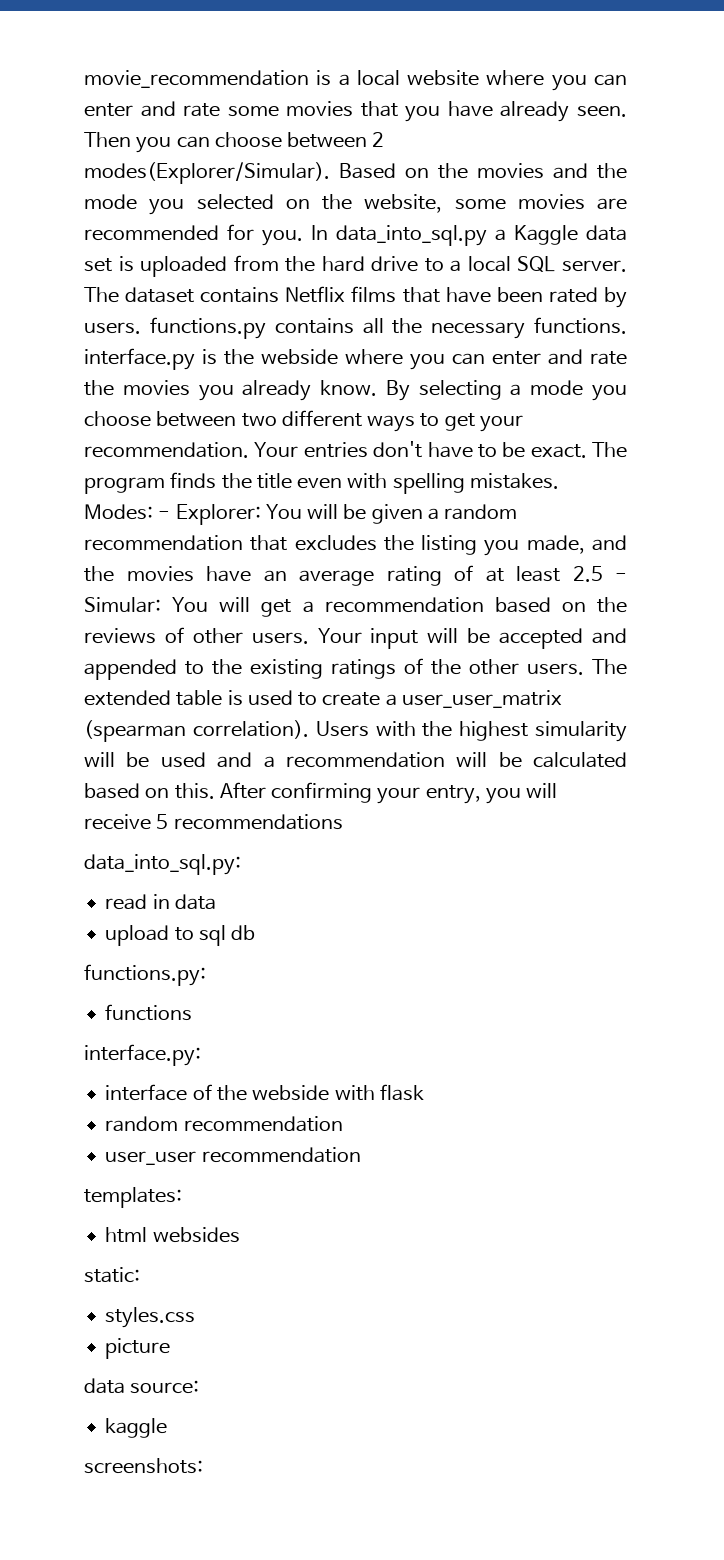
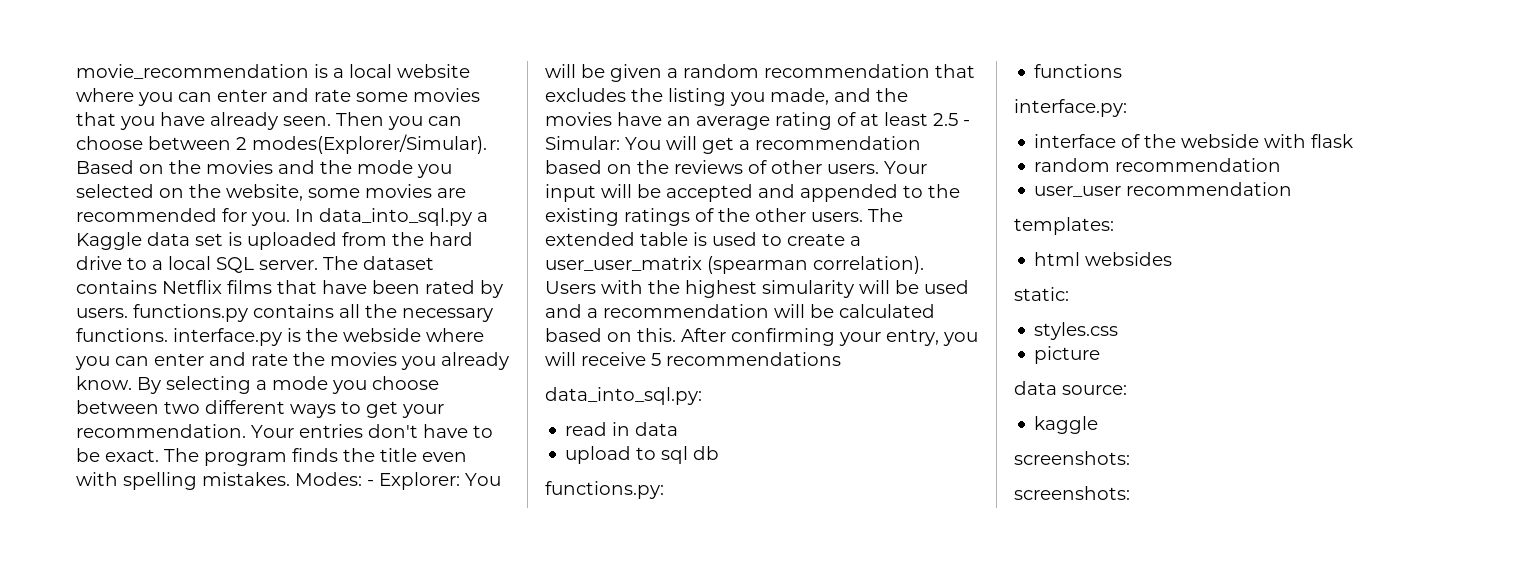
(203, 1466) none -> [1014,486,1130,500] // screenshots:

